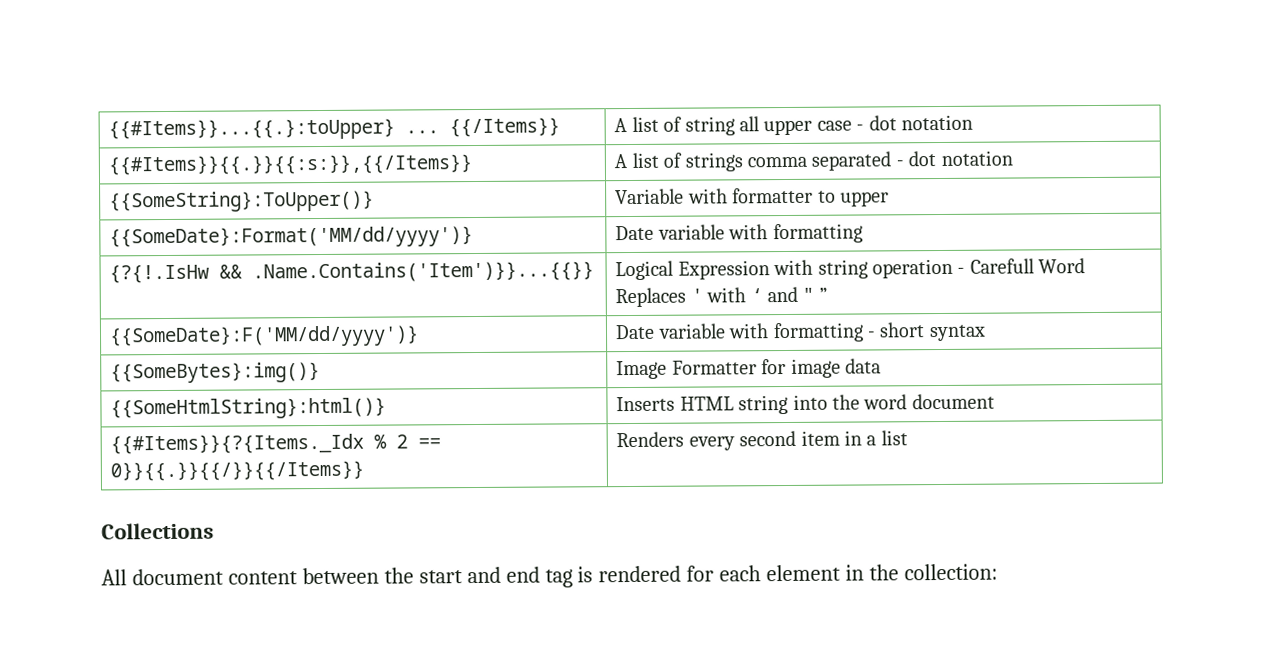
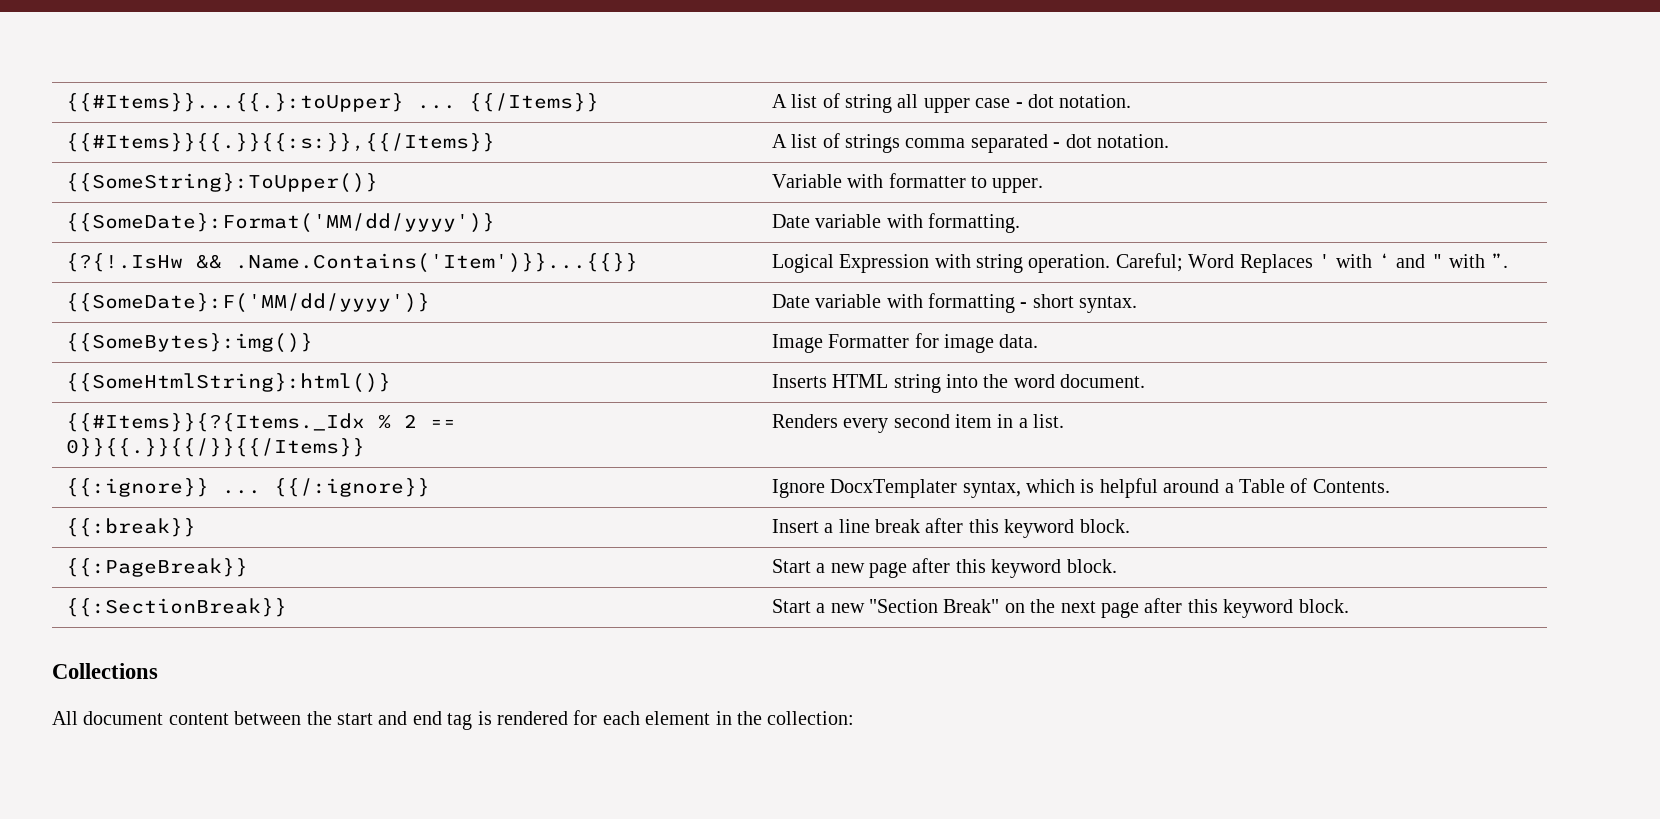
[901,114,974,131] notation -> [1059,94,1132,108] notation.
[940,150,1013,166] notation -> [1096,134,1169,148] notation.
[840,191,890,207] upper -> [992,178,1044,193] upper.
[772,223,863,244] formatting -> [927,213,1020,233] formatting.
[872,258,1035,279] operation - Carefull -> [1028,253,1183,273] operation. Careful;
[818,287,828,302] ” -> [1448,253,1509,268] with ”.
[928,324,986,342] syntax -> [1079,296,1138,313] syntax.
[845,358,882,374] data -> [999,334,1039,348] data.
[911,393,995,410] document -> [1060,374,1146,388] document.
[880,430,908,446] list -> [1033,414,1065,428] [65,478,430,497] [771,478,1390,498] [65,518,196,537] [771,518,1130,538] [65,558,248,577] [771,558,1117,578] [65,598,287,617] [771,598,1349,618] list. // {{:ignore}} ... {{/:ignore}} | Ignore DocxTemplater syntax, which is helpful around a Table of Contents. // {{:break}} | Insert a line break after this keyword block. // {{:PageBreak}} | Start a new page after this keyword block. // {{:SectionBreak}} | Start a new "Section Break" on the next page after this keyword block.

